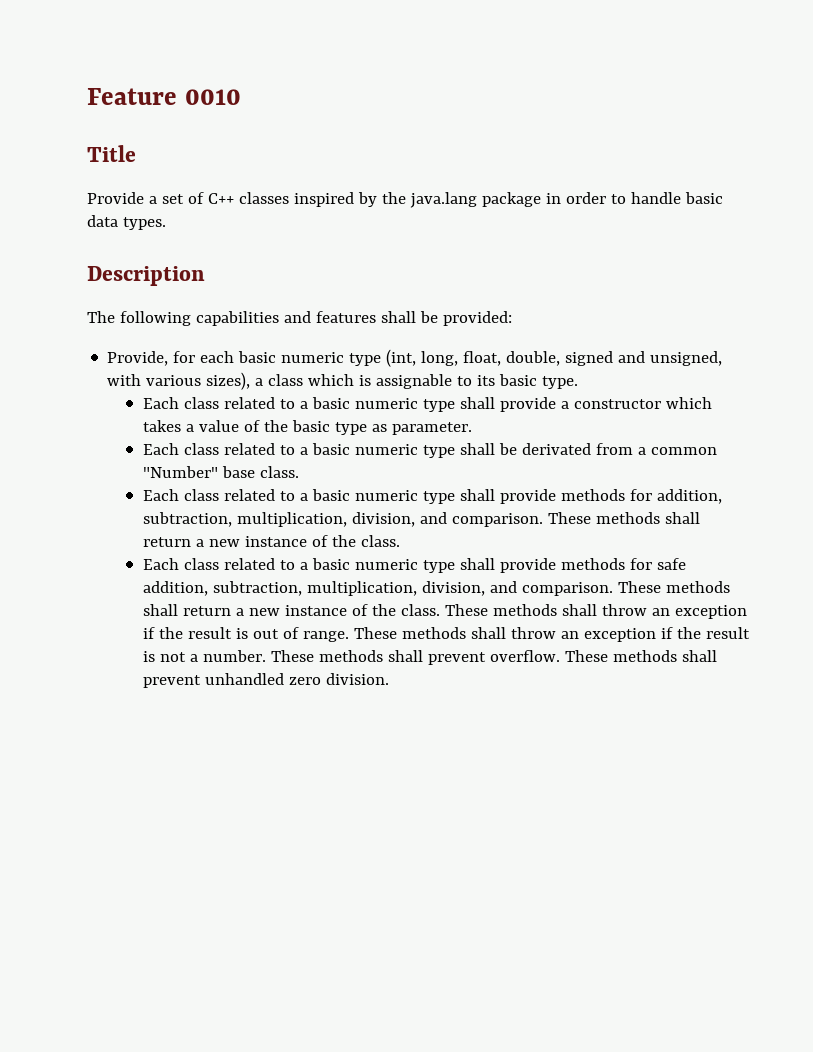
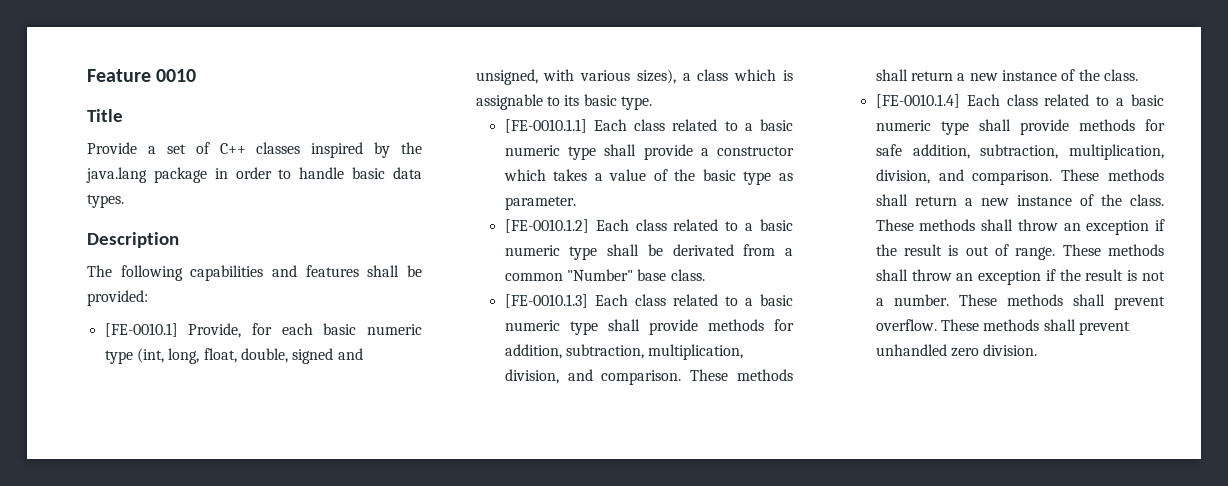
(512, 318) none -> [104,323,178,337] [FE-0010.1]
(579, 382) none -> [504,119,587,133] [FE-0010.1.1]
(472, 428) none -> [504,219,589,233] [FE-0010.1.2]
(299, 472) none -> [504,294,588,308] [FE-0010.1.3]
(400, 541) none -> [875,94,960,108] [FE-0010.1.4]

